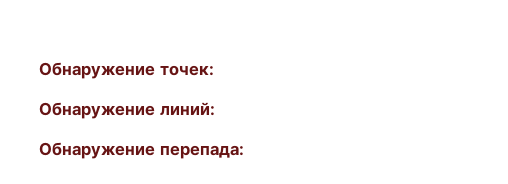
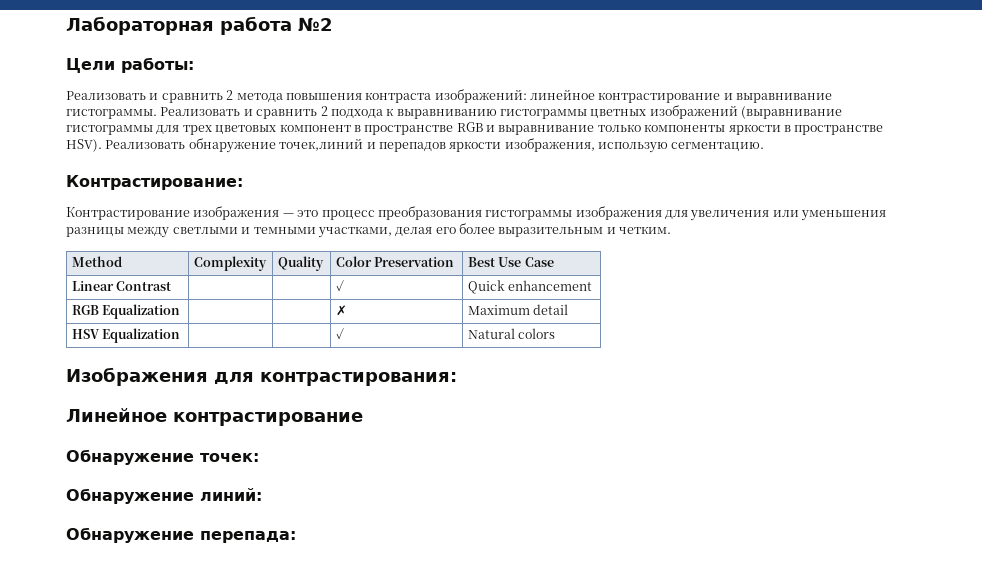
(39, 70) none -> [66,16,333,35] [66,57,194,73] [66,89,833,103] [66,105,843,119] [66,122,884,135] [66,138,765,153] [66,175,243,190] [66,206,887,221] [66,223,672,238] [71,256,122,267] [193,256,267,271] [277,256,324,271] [335,256,455,267] [467,257,554,267] [71,281,172,291] [335,280,344,291] [467,280,593,294] [71,304,181,319] [335,305,347,316] [467,304,569,315] [71,328,181,343] [335,328,344,339] [467,328,556,339] [66,367,457,386] [66,408,363,426] Лабораторная работа №2 // Цели работы: // Реализовать и сравнить 2 метода повышения контраста изображений: линейное контрастирование и выравнивание гистограммы. Реализовать и сравнить 2 подхода к выравниванию гистограммы цветных изображений (выравнивание гистограммы для трех цветовых компонент в пространстве RGB и выравнивание только компоненты яркости в пространстве HSV). Реализовать обнаружение точек,линий и перепадов яркости изображения, использую сегментацию. // Контрастирование: // Контрастирование изображения — это процесс преобразования гистограммы изображения для увеличения или уменьшения разницы между светлыми и темными участками, делая его более выразительным и четким. // Method | Complexity | Quality | Color Preservation | Best Use Case // Linear Contrast | | | ✓ | Quick enhancement // RGB Equalization | | | ✗ | Maximum detail // HSV Equalization | | | ✓ | Natural colors // Изображения для контрастирования: // Линейное контрастирование //

